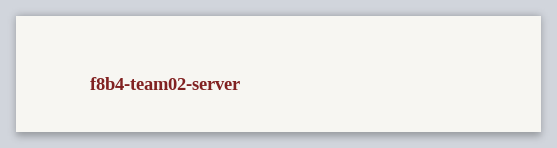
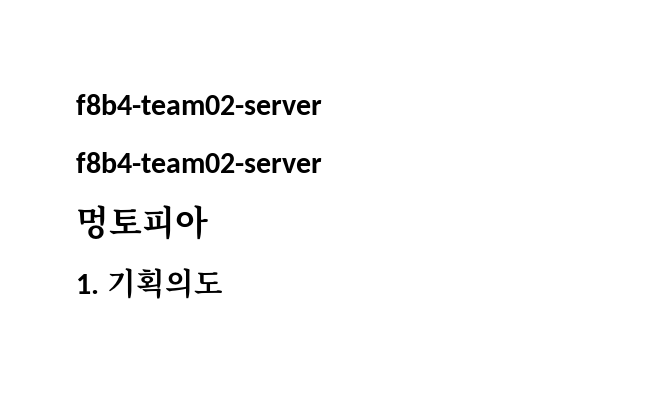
[90,77,240,90] f8b4-team02-server -> [76,94,322,115] [76,152,322,173] [76,205,208,240] [76,268,223,299] f8b4-team02-server // f8b4-team02-server // 멍토피아 // 1. 기획의도

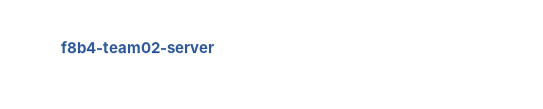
[76,94,322,115] [76,152,322,173] [76,205,208,240] [76,268,223,299] f8b4-team02-server // f8b4-team02-server // 멍토피아 // 1. 기획의도 -> [60,41,214,54] f8b4-team02-server

